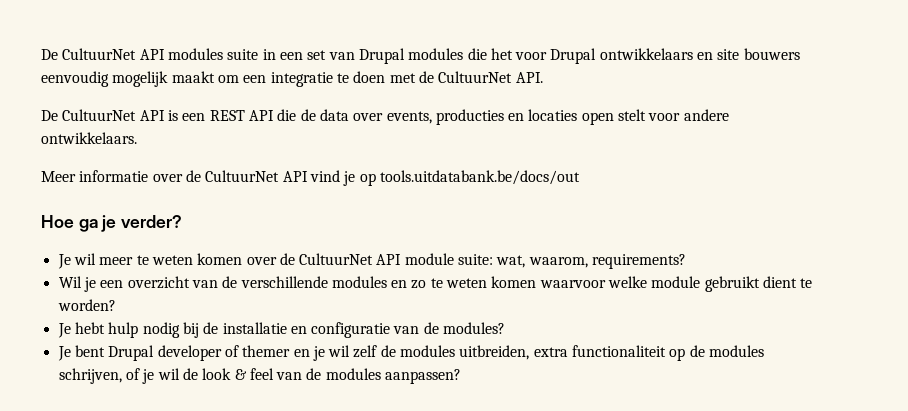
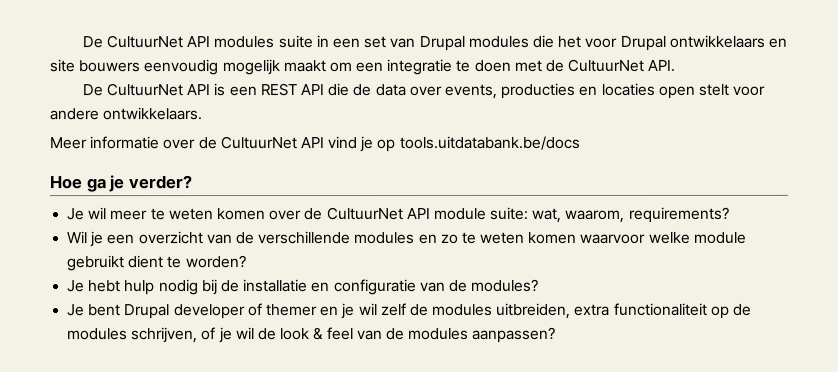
[379,170,580,185] tools.uitdatabank.be/docs/out -> [398,135,580,151] tools.uitdatabank.be/docs

